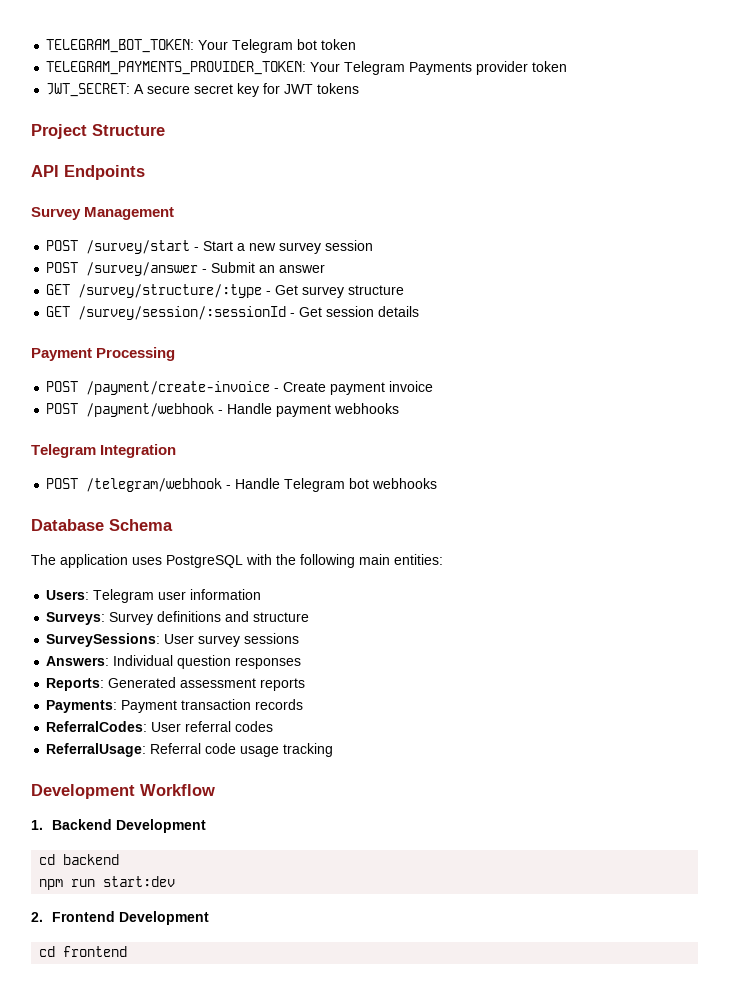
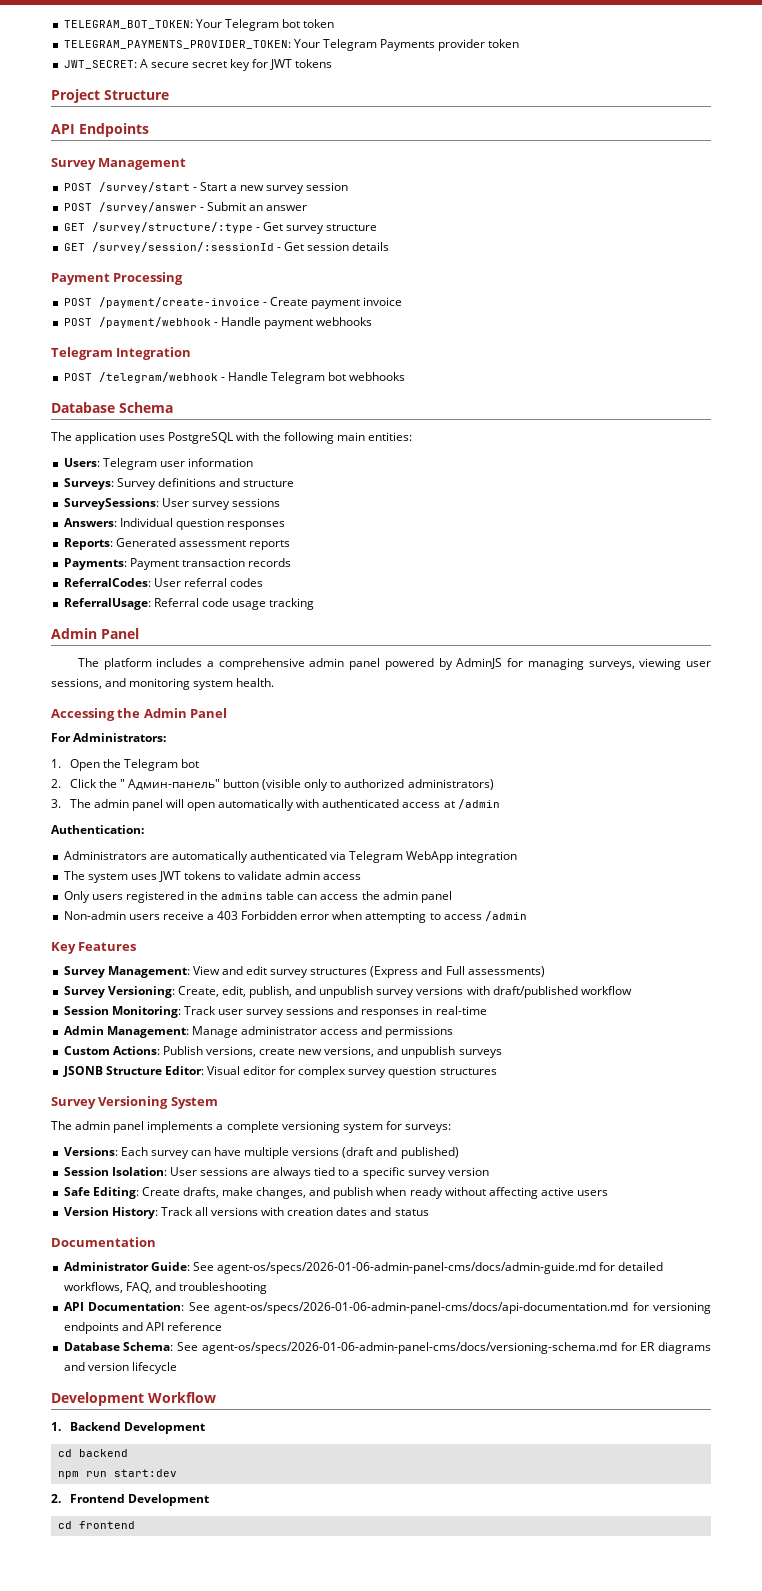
(334, 750) none -> [51,628,139,639] [77,658,712,670] [51,678,275,690] [51,708,228,721] [51,733,167,742] [51,759,199,771] [51,779,494,791] [51,799,500,811] [51,825,144,834] [63,851,518,863] [63,871,362,883] [63,891,452,903] [63,911,527,923] [51,942,137,954] [63,966,545,978] [63,986,632,998] [63,1006,487,1018] [63,1026,454,1038] [63,1046,502,1058] [62,1066,497,1078] [51,1096,218,1109] [51,1121,451,1133] [63,1147,459,1159] [63,1167,489,1179] [63,1187,609,1199] [63,1207,429,1219] [51,1237,156,1247] [63,1262,664,1274] [63,1282,267,1294] [63,1302,711,1314] [63,1322,222,1334] [63,1342,712,1354] [63,1362,177,1374] // Admin Panel // The platform includes a comprehensive admin panel powered by AdminJS for managing surveys, viewing user sessions, and monitoring system health. // Accessing the Admin Panel // For Administrators: // 1. Open the Telegram bot // 2. Click the " Админ-панель" button (visible only to authorized administrators) // 3. The admin panel will open automatically with authenticated access at /admin // Authentication: // Administrators are automatically authenticated via Telegram WebApp integration // The system uses JWT tokens to validate admin access // Only users registered in the admins table can access the admin panel // Non-admin users receive a 403 Forbidden error when attempting to access /admin // Key Features // Survey Management: View and edit survey structures (Express and Full assessments) // Survey Versioning: Create, edit, publish, and unpublish survey versions with draft/published workflow // Session Monitoring: Track user survey sessions and responses in real-time // Admin Management: Manage administrator access and permissions // Custom Actions: Publish versions, create new versions, and unpublish surveys // JSONB Structure Editor: Visual editor for complex survey question structures // Survey Versioning System // The admin panel implements a complete versioning system for surveys: // Versions: Each survey can have multiple versions (draft and published) // Session Isolation: User sessions are always tied to a specific survey version // Safe Editing: Create drafts, make changes, and publish when ready without affecting active users // Version History: Track all versions with creation dates and status // Documentation // Administrator Guide: See agent-os/specs/2026-01-06-admin-panel-cms/docs/admin-guide.md for detailed workflows, FAQ, and troubleshooting // API Documentation: See agent-os/specs/2026-01-06-admin-panel-cms/docs/api-documentation.md for versioning endpoints and API reference // Database Schema: See agent-os/specs/2026-01-06-admin-panel-cms/docs/versioning-schema.md for ER diagrams and version lifecycle

